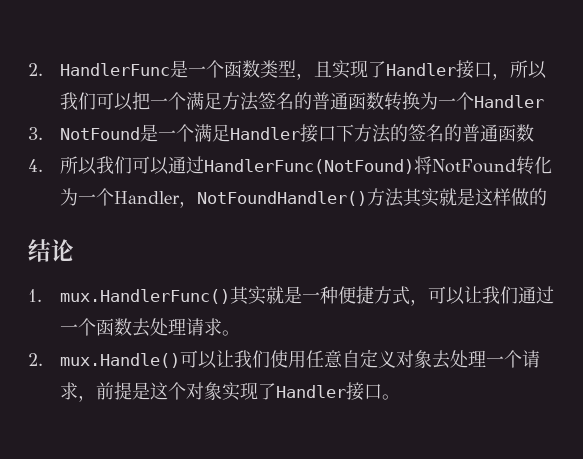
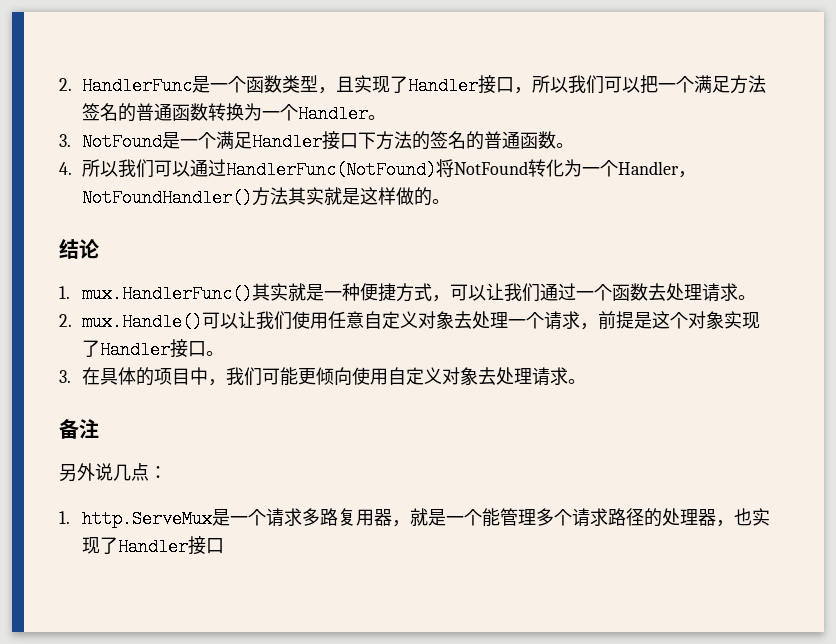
(544, 101) none -> [367,115,386,120] 。
(534, 133) none -> [555,143,574,148] 。
(547, 197) none -> [431,199,450,204] 。
(400, 397) none -> [59,367,586,386] [59,419,99,439] [59,463,167,482] [59,508,770,528] [81,536,224,556] // 3.在具体的项目中，我们可能更倾向使用自定义对象去处理请求。 // 备注 // 另外说几点： // 1. http.ServeMux是一个请求多路复用器，就是一个能管理多个请求路径的处理器，也实现了Handler接口

